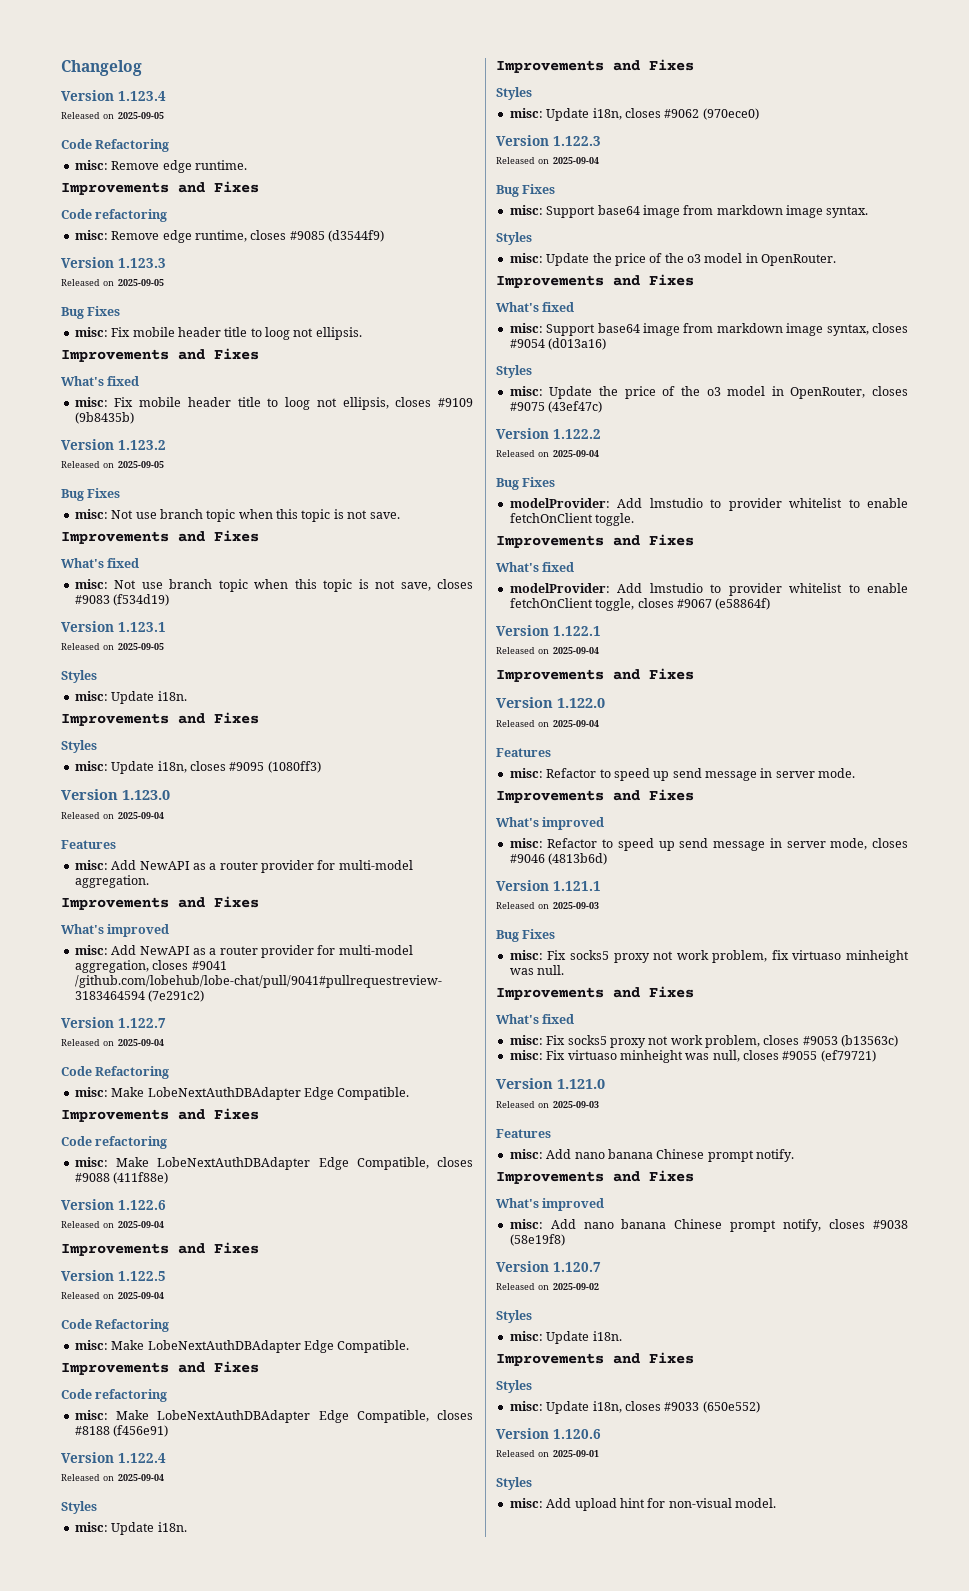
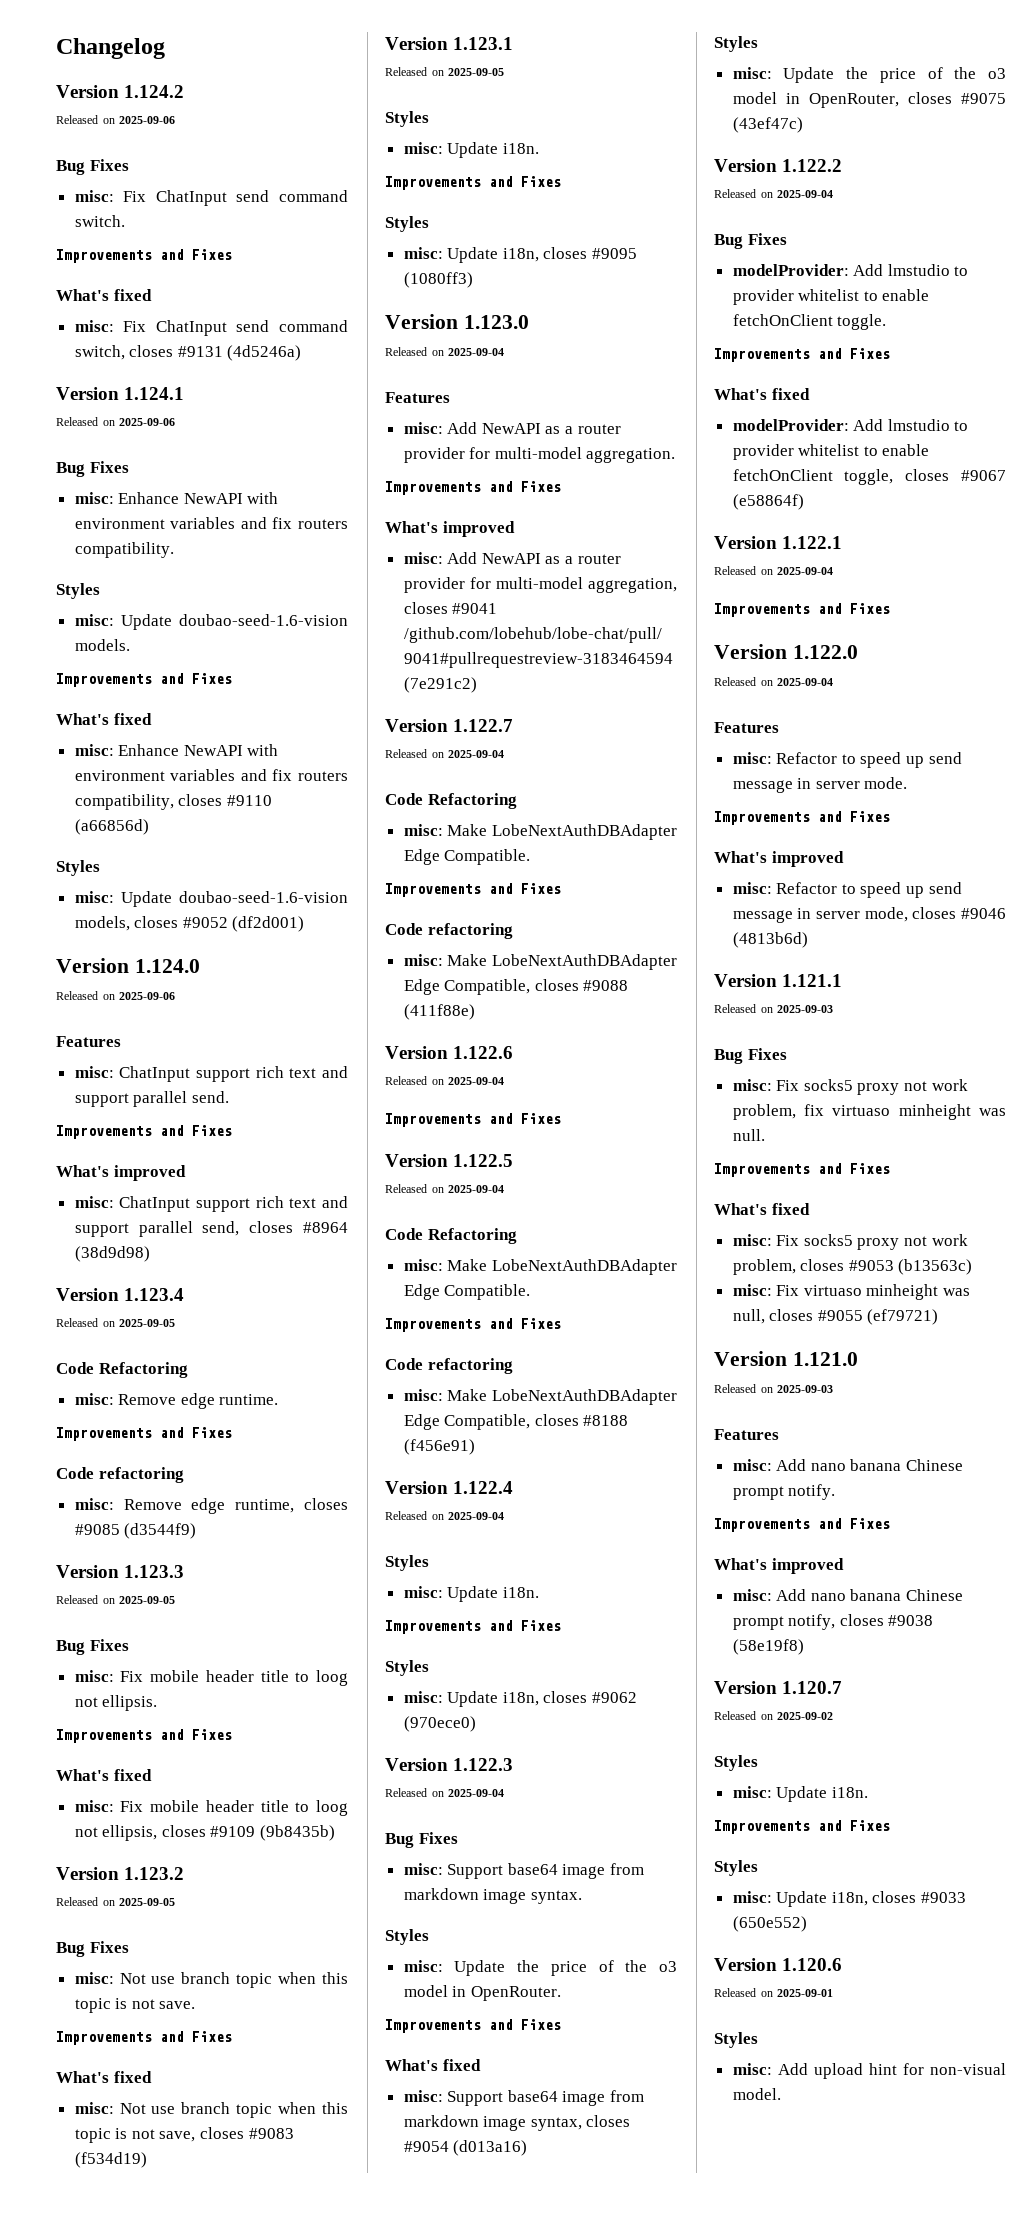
(142, 68) none -> [56,85,185,98] [56,115,176,124] [56,159,129,175] [74,190,348,206] [74,215,125,227] [56,249,232,263] [56,289,152,301] [74,320,348,336] [74,345,302,361] [56,387,185,400] [56,417,176,426] [56,461,129,477] [74,492,279,504] [74,517,348,529] [74,542,174,558] [56,583,100,599] [74,614,348,630] [74,639,130,651] [56,673,232,687] [56,713,152,725] [74,744,279,756] [74,769,348,781] [74,794,272,810] [74,819,149,835] [56,860,100,876] [74,891,348,907] [74,916,305,932] [56,958,200,973] [56,991,176,1000] [56,1036,121,1047] [74,1066,349,1082] [74,1091,229,1107] [56,1125,232,1139] [56,1165,186,1181] [74,1196,349,1212] [74,1221,348,1237] [74,1246,150,1262] // Version 1.124.2 // Released on 2025-09-06 // Bug Fixes // misc: Fix ChatInput send command switch. // Improvements and Fixes // What's fixed // misc: Fix ChatInput send command switch, closes #9131 (4d5246a) // Version 1.124.1 // Released on 2025-09-06 // Bug Fixes // misc: Enhance NewAPI with environment variables and fix routers compatibility. // Styles // misc: Update doubao-seed-1.6-vision models. // Improvements and Fixes // What's fixed // misc: Enhance NewAPI with environment variables and fix routers compatibility, closes #9110 (a66856d) // Styles // misc: Update doubao-seed-1.6-vision models, closes #9052 (df2d001) // Version 1.124.0 // Released on 2025-09-06 // Features // misc: ChatInput support rich text and support parallel send. // Improvements and Fixes // What's improved // misc: ChatInput support rich text and support parallel send, closes #8964 (38d9d98)

